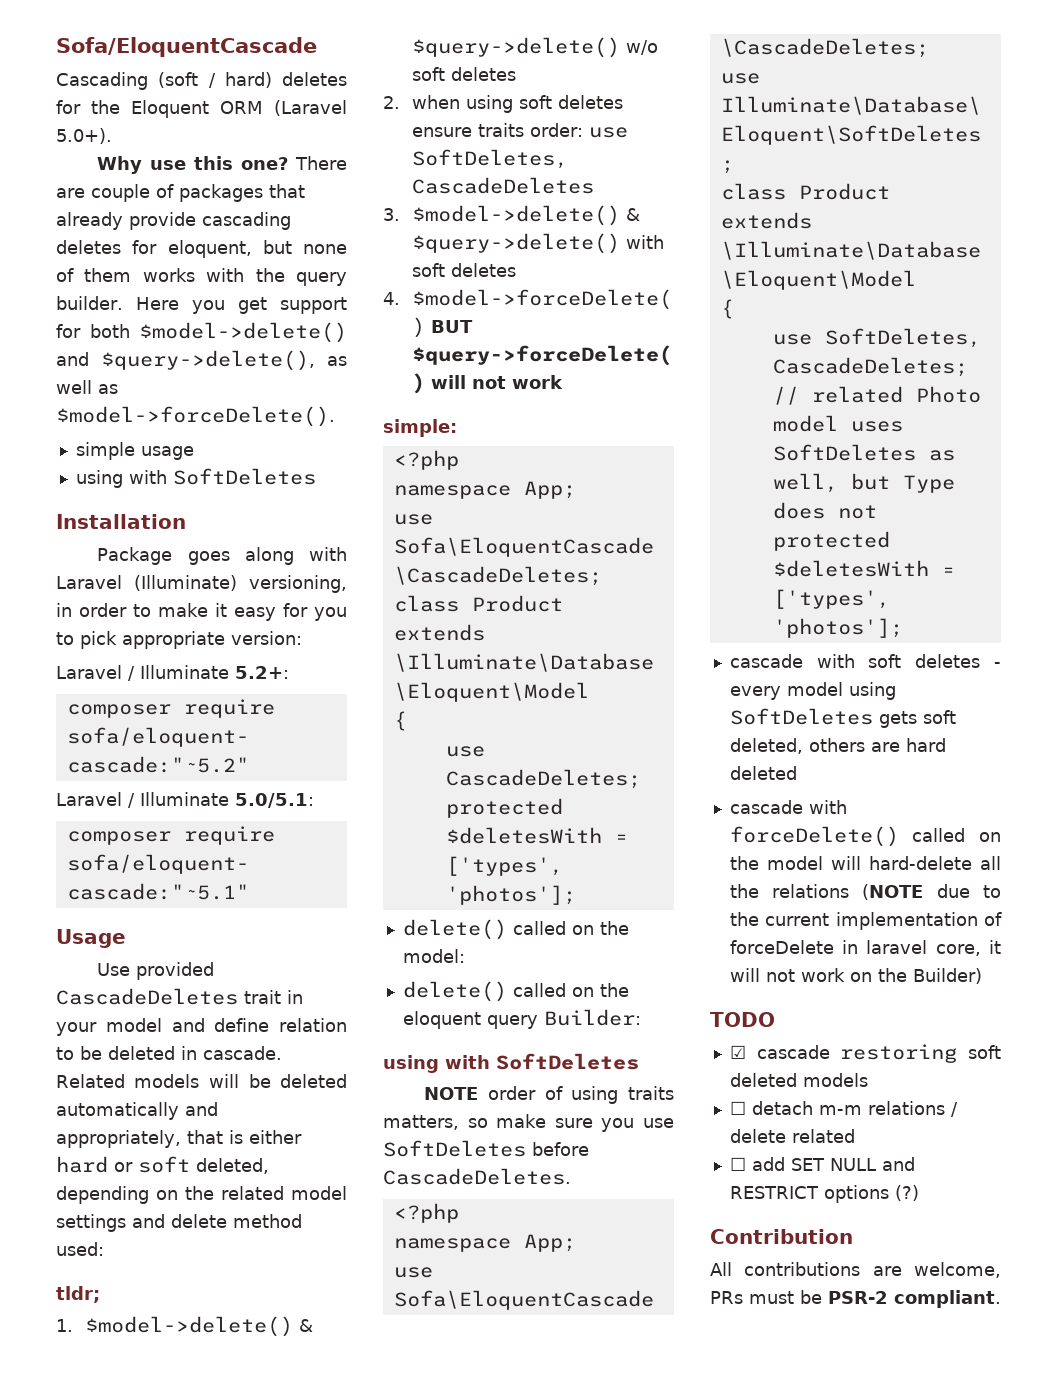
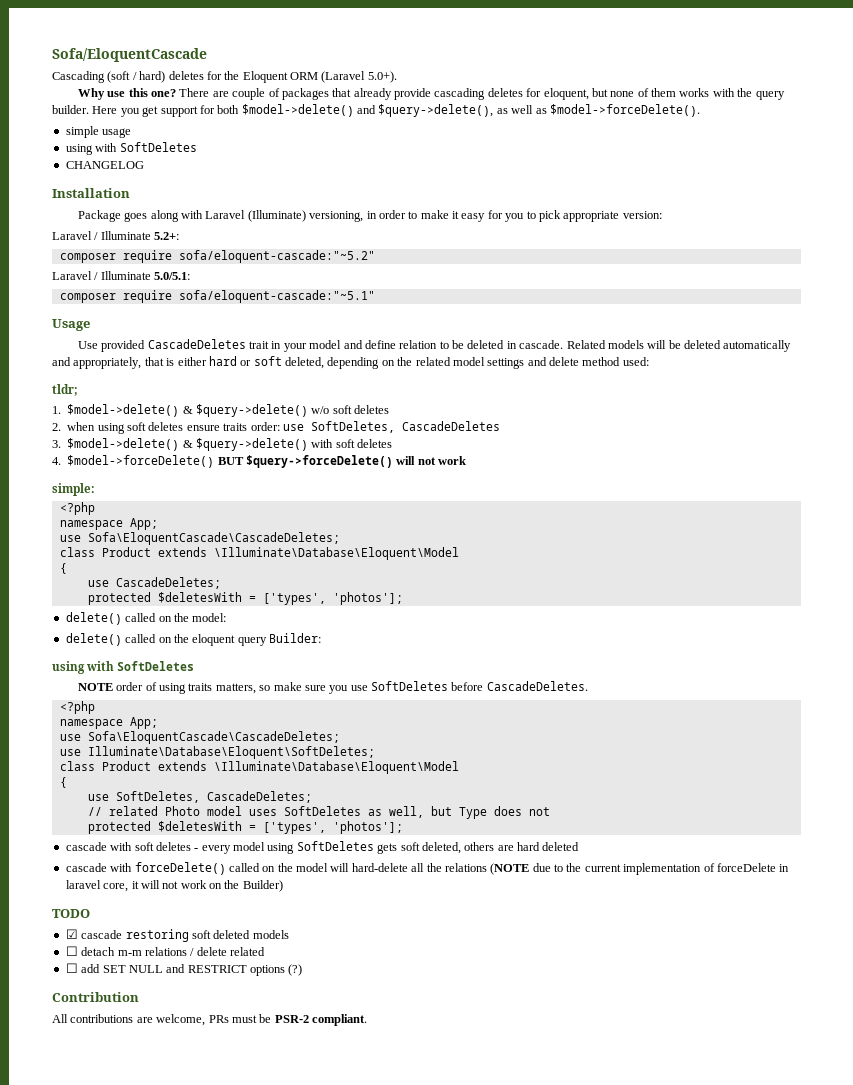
(316, 476) none -> [65,161,144,169] // CHANGELOG

